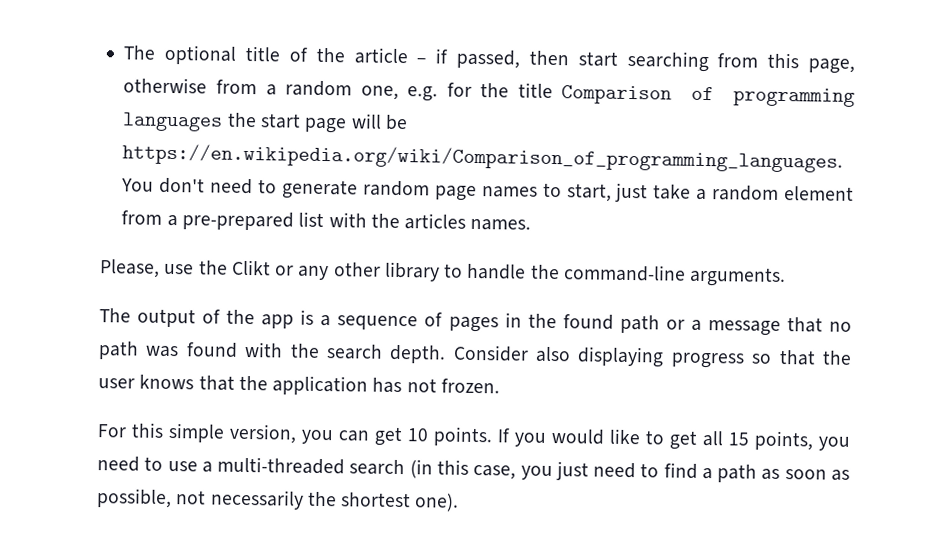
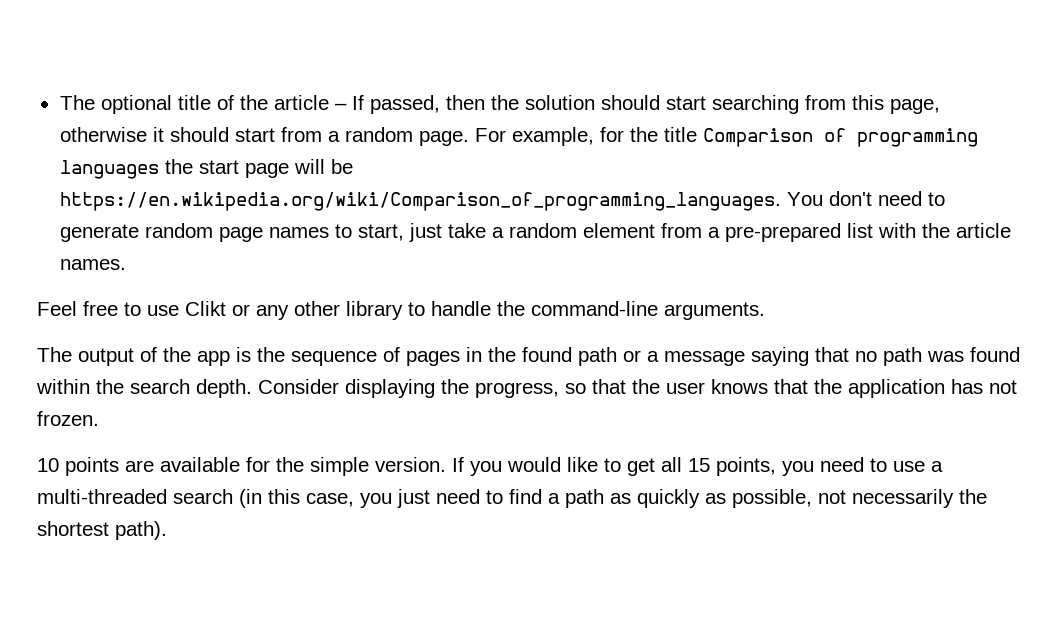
[435,48,450,64] if -> [351,95,364,110] If
(569, 58) none -> [490,95,660,110] the solution should
[215,79,439,102] from a random one, e.g. -> [152,127,594,146] it should start from a random page. For example,
[404,213,467,230] articles -> [955,223,1011,238] article
[99,259,228,278] Please, use the -> [37,301,179,316] Feel free to use
[320,314,332,327] a -> [257,347,285,362] the
(781, 328) none -> [751,347,809,366] saying
[244,341,284,358] with -> [36,379,90,394] within
[535,346,745,369] also displaying progress -> [345,379,559,398] displaying the progress,
[97,422,493,447] For this simple version, you can get 10 points. -> [37,457,446,476] 10 points are available for the simple version.
[784,469,827,480] soon -> [637,489,700,508] quickly
[414,493,460,512] one). -> [115,521,167,540] path).

